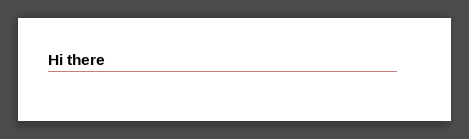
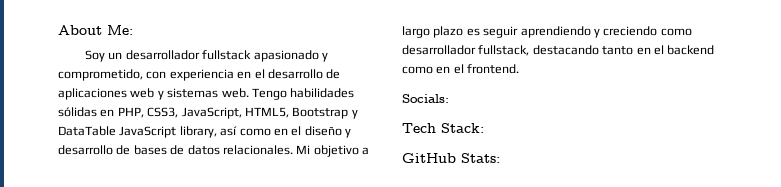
[48,54,106,65] Hi there -> [58,25,133,35] [85,50,328,62] [58,69,341,81] [58,88,355,100] [58,107,358,119] [58,126,351,138] [58,145,369,157] [402,26,692,38] [402,45,715,56] [402,64,520,74] [402,94,449,103] [402,123,484,133] [402,153,500,163] About Me: // Soy un desarrollador fullstack apasionado y comprometido, con experiencia en el desarrollo de aplicaciones web y sistemas web. Tengo habilidades sólidas en PHP, CSS3, JavaScript, HTML5, Bootstrap y DataTable JavaScript library, así como en el diseño y desarrollo de bases de datos relacionales. Mi objetivo a largo plazo es seguir aprendiendo y creciendo como desarrollador fullstack, destacando tanto en el backend como en el frontend. // Socials: // Tech Stack: // GitHub Stats:

